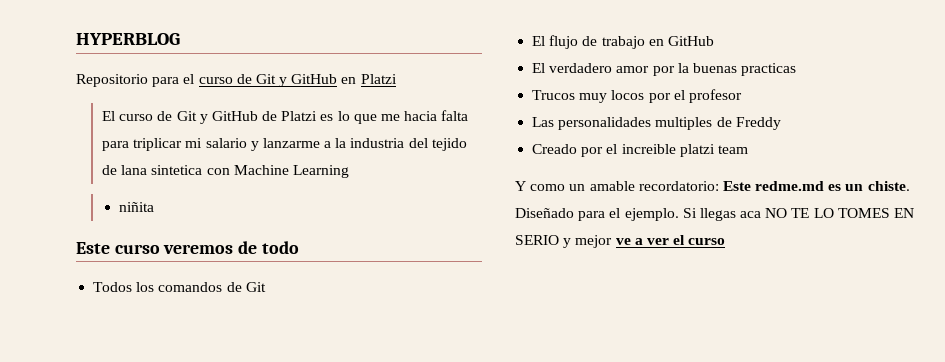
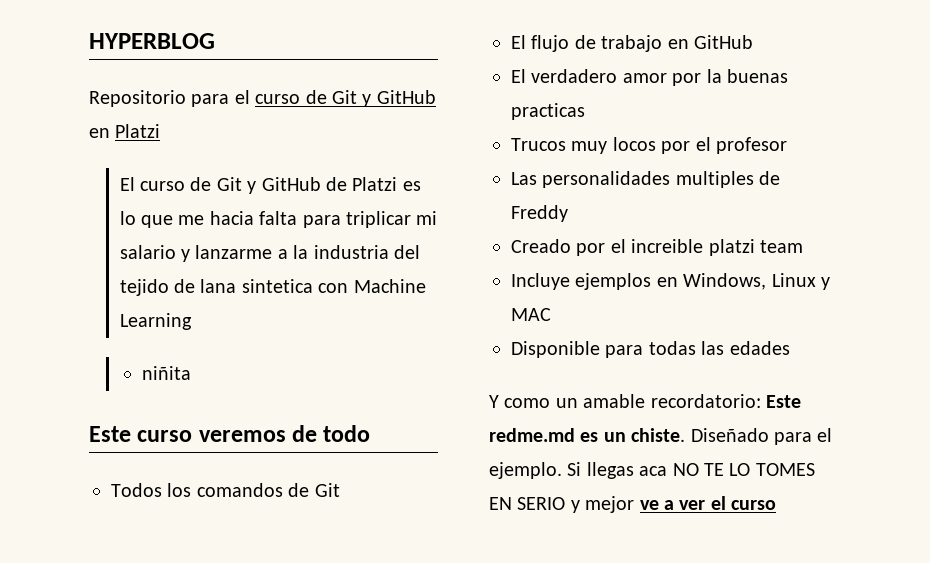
(748, 149) none -> [511,273,830,290] [511,308,551,321] [511,341,790,358] // Incluye ejemplos en Windows, Linux y MAC // Disponible para todas las edades

